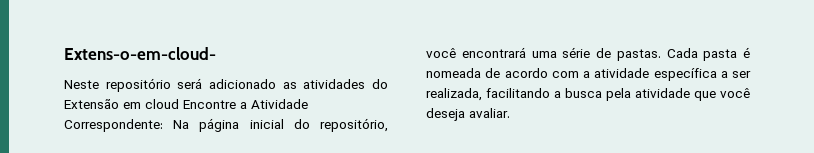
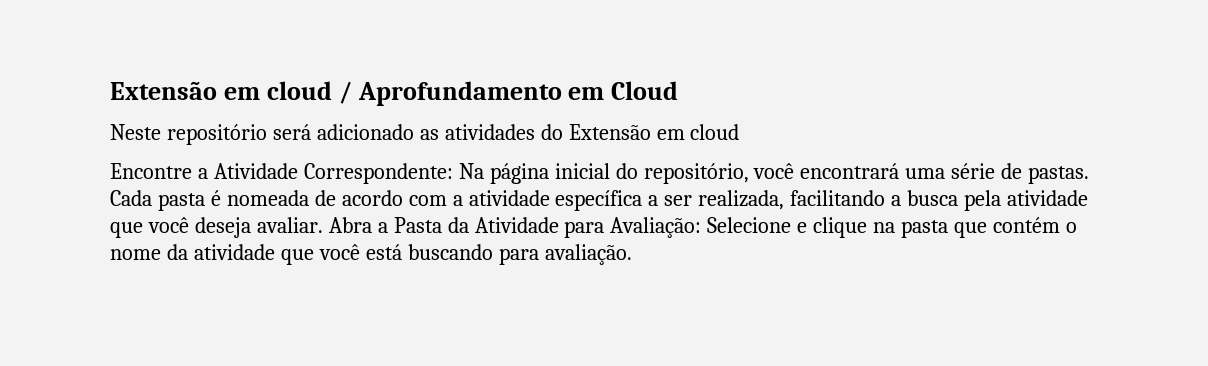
[64,47,216,60] Extens-o-em-cloud- -> [110,81,679,106] Extensão em cloud / Aprofundamento em Cloud
(179, 104) none -> (740, 132) //
(510, 113) none -> [328,217,1077,238] [110,244,632,265] Abra a Pasta da Atividade para Avaliação: Selecione e clique na pasta que contém o nome da atividade que você está buscando para avaliação.

